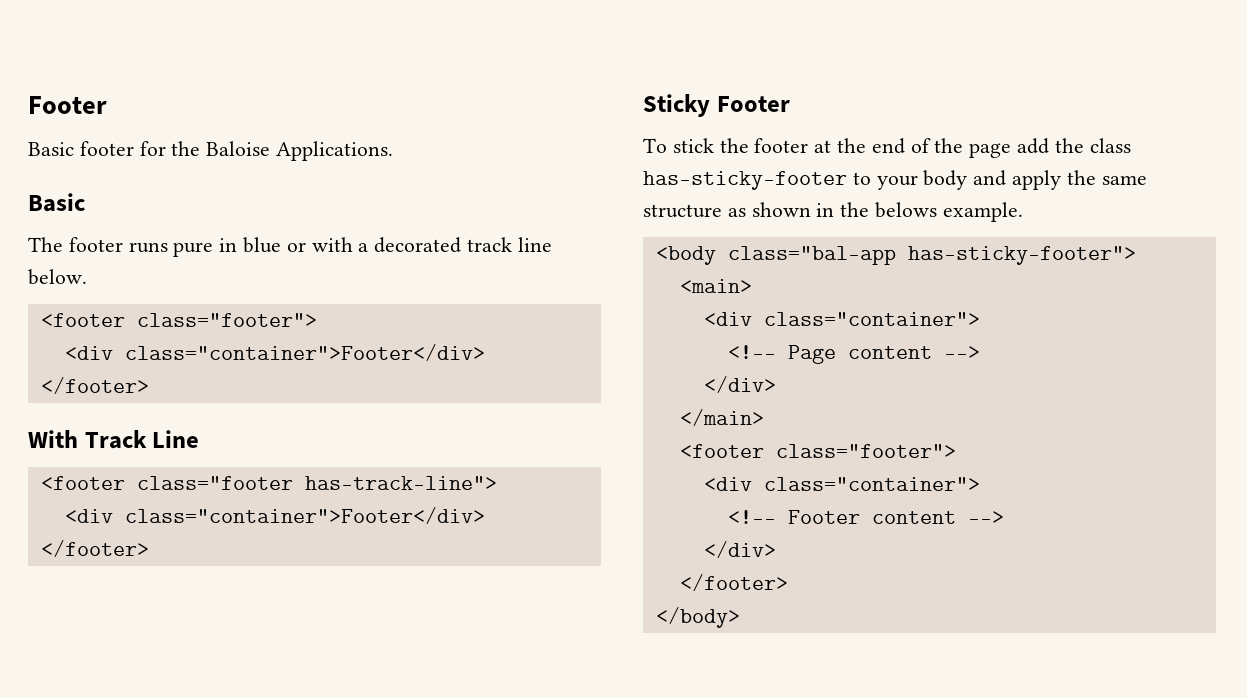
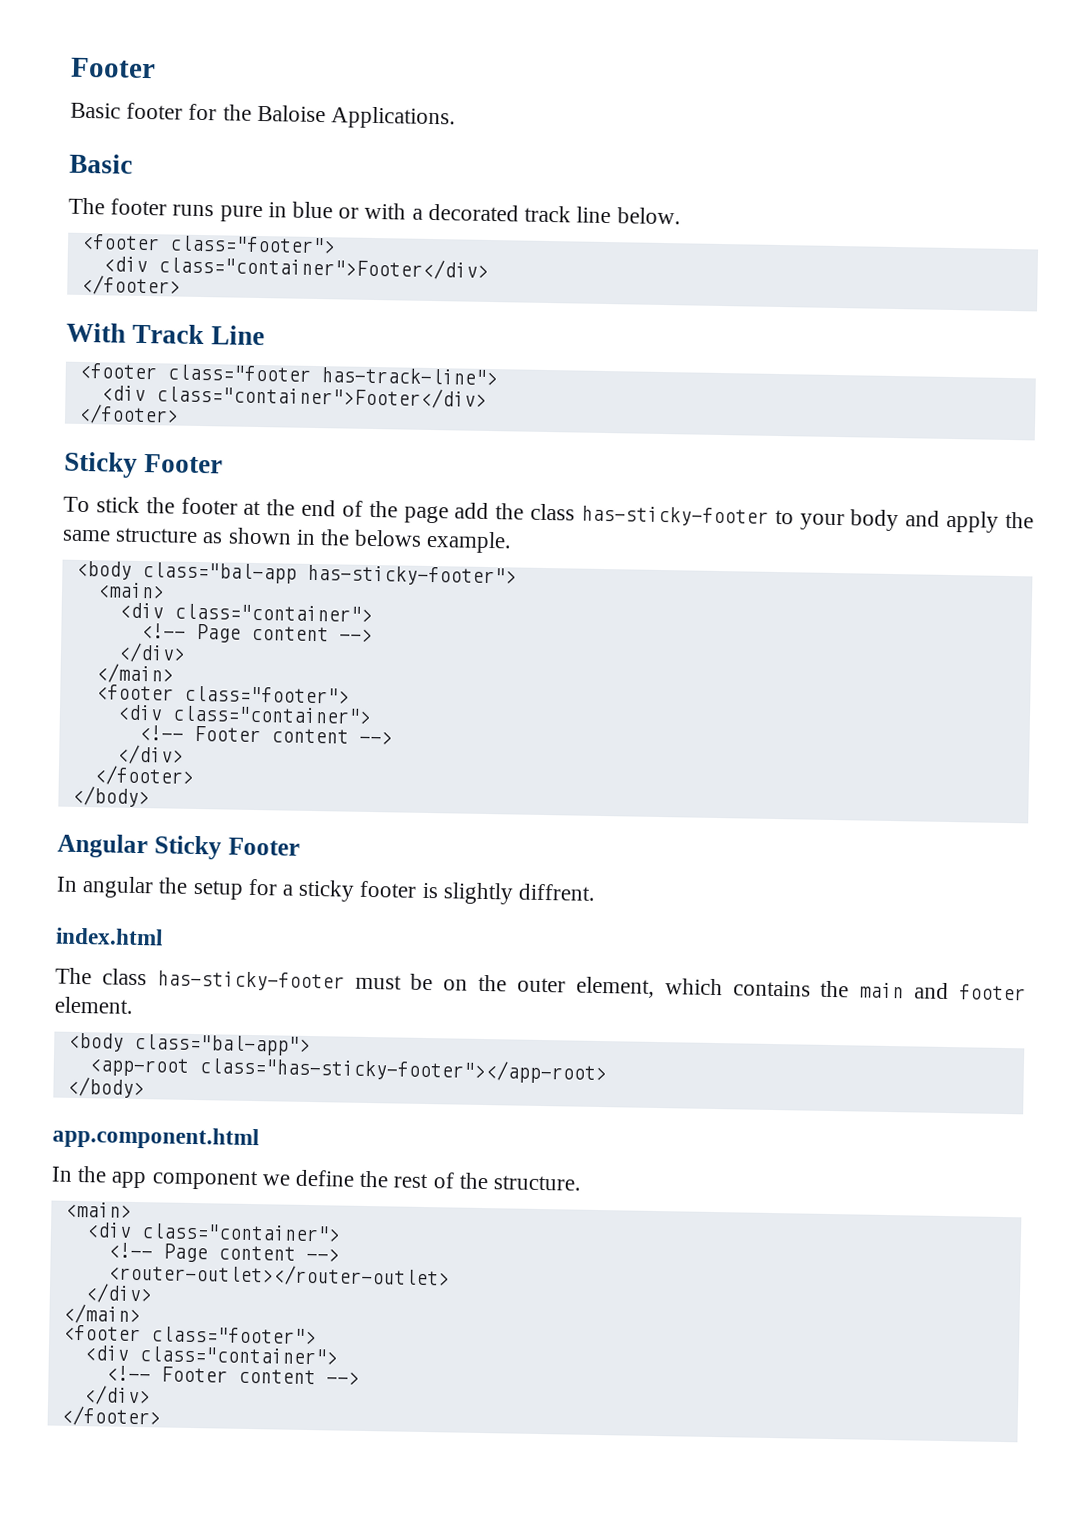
(740, 617) none -> [57,833,300,860] [56,876,597,905] [55,927,163,946] [55,967,1027,1001] [54,996,134,1014] [67,1032,311,1057] [88,1056,607,1085] [66,1076,145,1099] [52,1125,259,1151] [51,1166,582,1191] [64,1201,132,1218] [85,1222,341,1242] [107,1242,340,1263] [107,1262,450,1288] [84,1283,153,1304] [62,1303,141,1325] [62,1324,317,1345] [83,1345,338,1365] [105,1365,360,1385] [82,1385,151,1406] [60,1405,161,1427] // Angular Sticky Footer // In angular the setup for a sticky footer is slightly diffrent. // index.html // The class has-sticky-footer must be on the outer element, which contains the main and footer element. // <body class="bal-app"> // <app-root class="has-sticky-footer"></app-root> // </body> // app.component.html // In the app component we define the rest of the structure. // <main> // <div class="container"> // <!-- Page content --> // <router-outlet></router-outlet> // </div> // </main> // <footer class="footer"> // <div class="container"> // <!-- Footer content --> // </div> // </footer>

